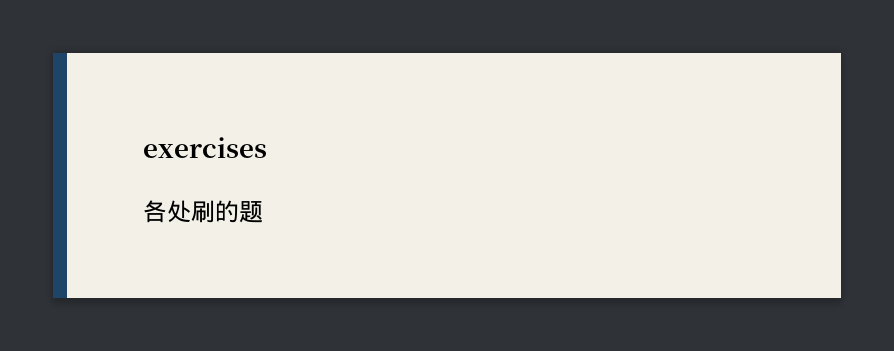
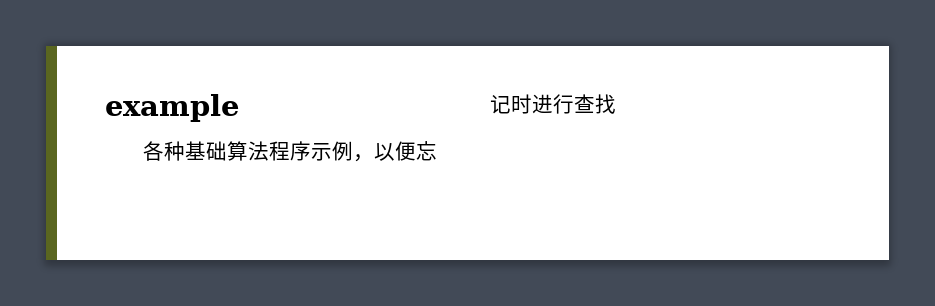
[143,137,267,158] exercises -> [105,94,239,122] example
[167,200,263,223] 处刷的题 -> [163,141,437,162] [490,94,616,114] 种基础算法程序示例，以便忘记时进行查找

